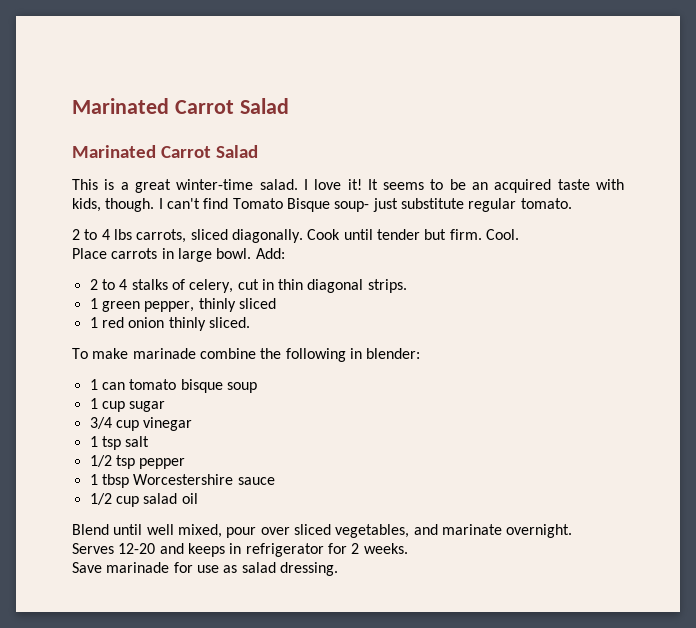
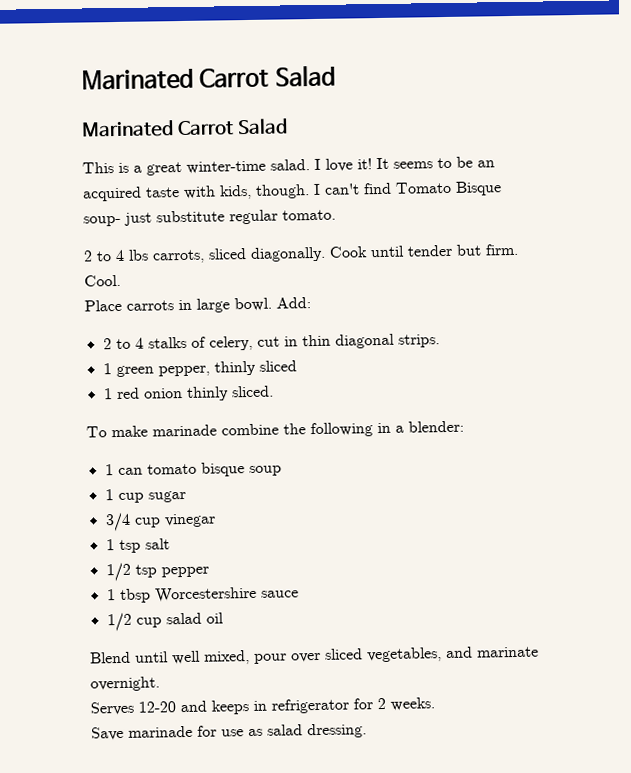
(362, 353) none -> [395,425,404,433] a

